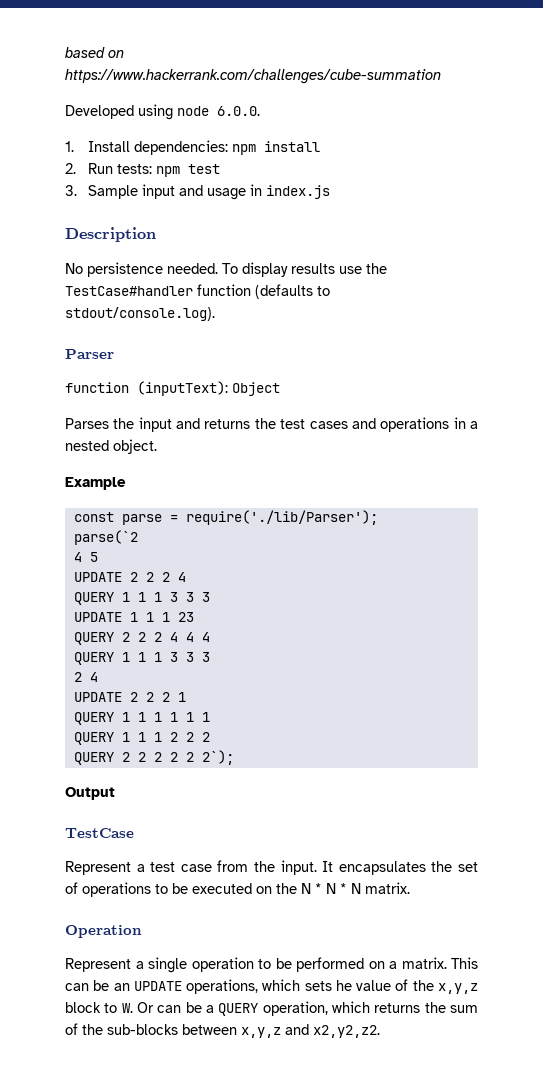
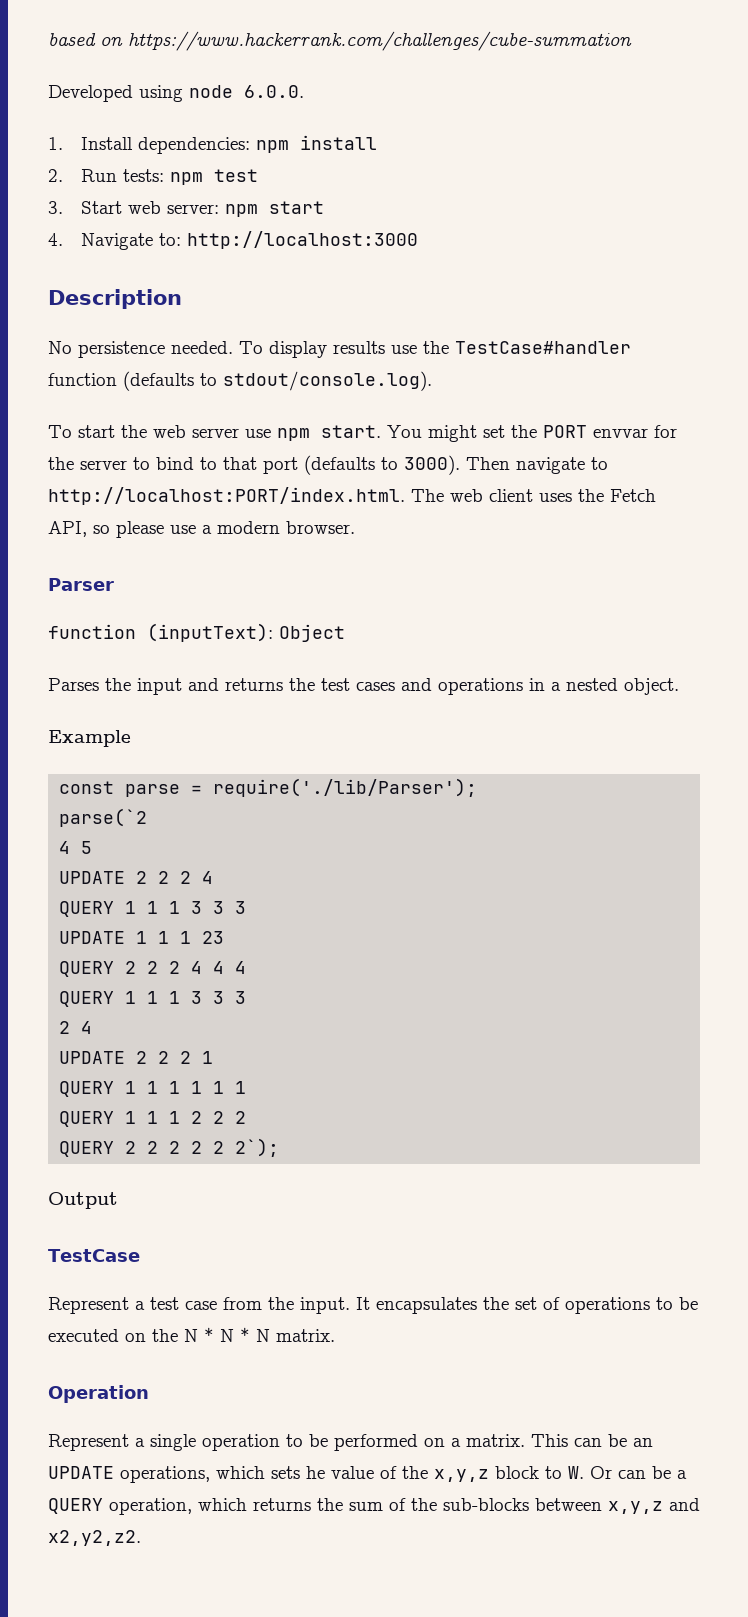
[87,184,330,200] Sample input and usage in index.js -> [81,201,325,217] [48,231,419,250] Start web server: npm start // 4. Navigate to: http://localhost:3000
(215, 314) none -> [48,425,677,442] [48,455,608,475] [48,487,656,505] [48,521,355,538] // To start the web server use npm start. You might set the PORT envvar for the server to bind to that port (defaults to 3000). Then navigate to http://localhost:PORT/index.html. The web client uses the Fetch API, so please use a modern browser.

